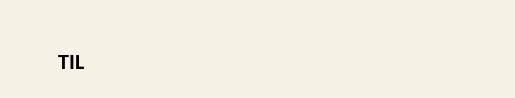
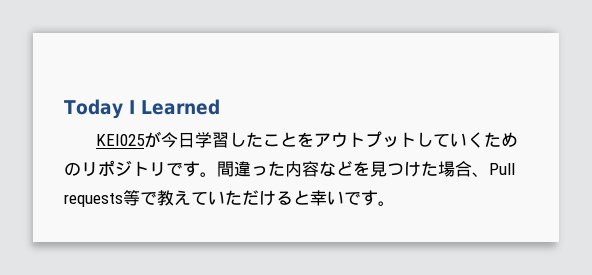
[58,55,84,69] TIL -> [64,99,220,119] [95,131,518,148] [64,160,515,177] [64,190,395,207] Today I Learned // KEI025が今日学習したことをアウトプットしていくためのリポジトリです。間違った内容などを見つけた場合、Pull requests等で教えていただけると幸いです。

